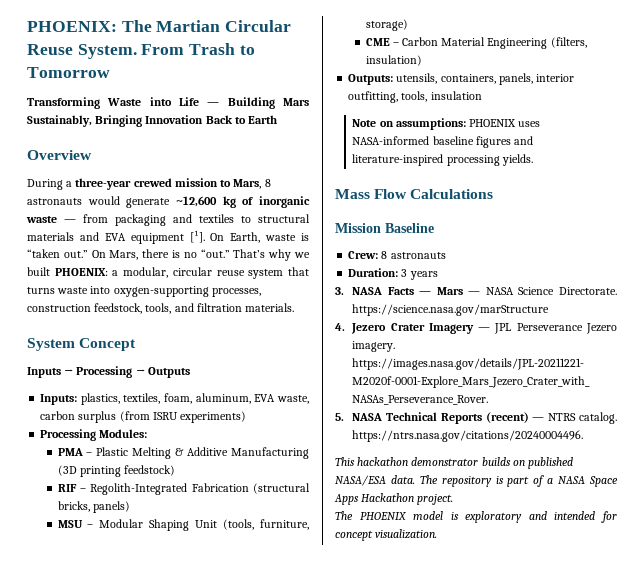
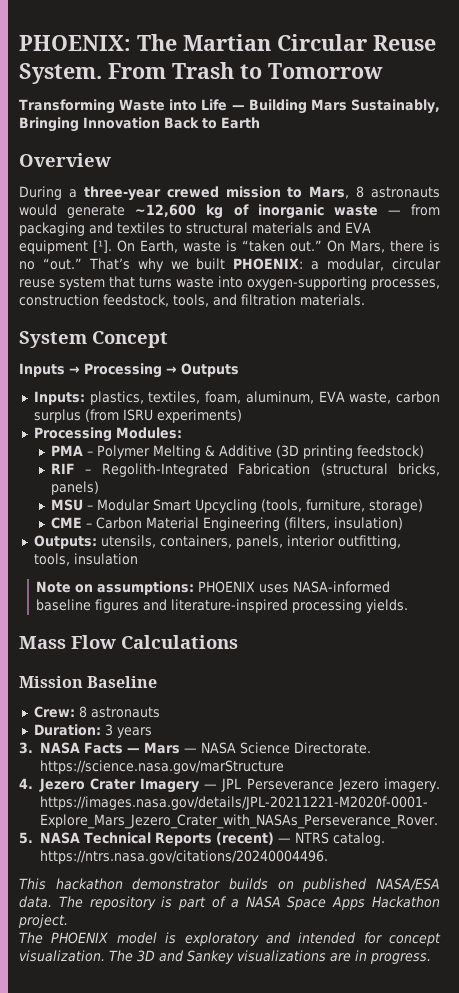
[96,447,129,456] Plastic -> [97,445,151,459] Polymer
[231,447,309,459] Manufacturing -> (273, 451) none
[149,519,218,531] Shaping Unit -> [153,499,258,513] Smart Upcycling
(438, 534) none -> [109,950,431,964] The 3D and Sankey visualizations are in progress.

